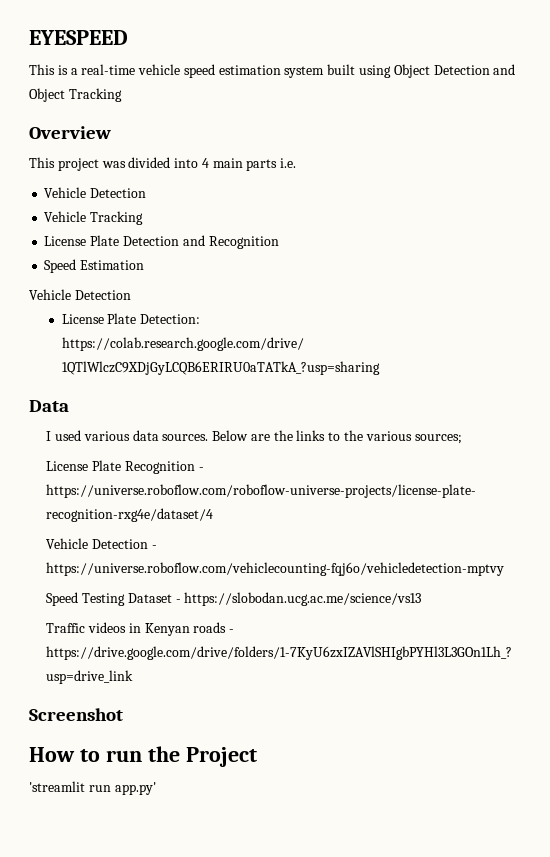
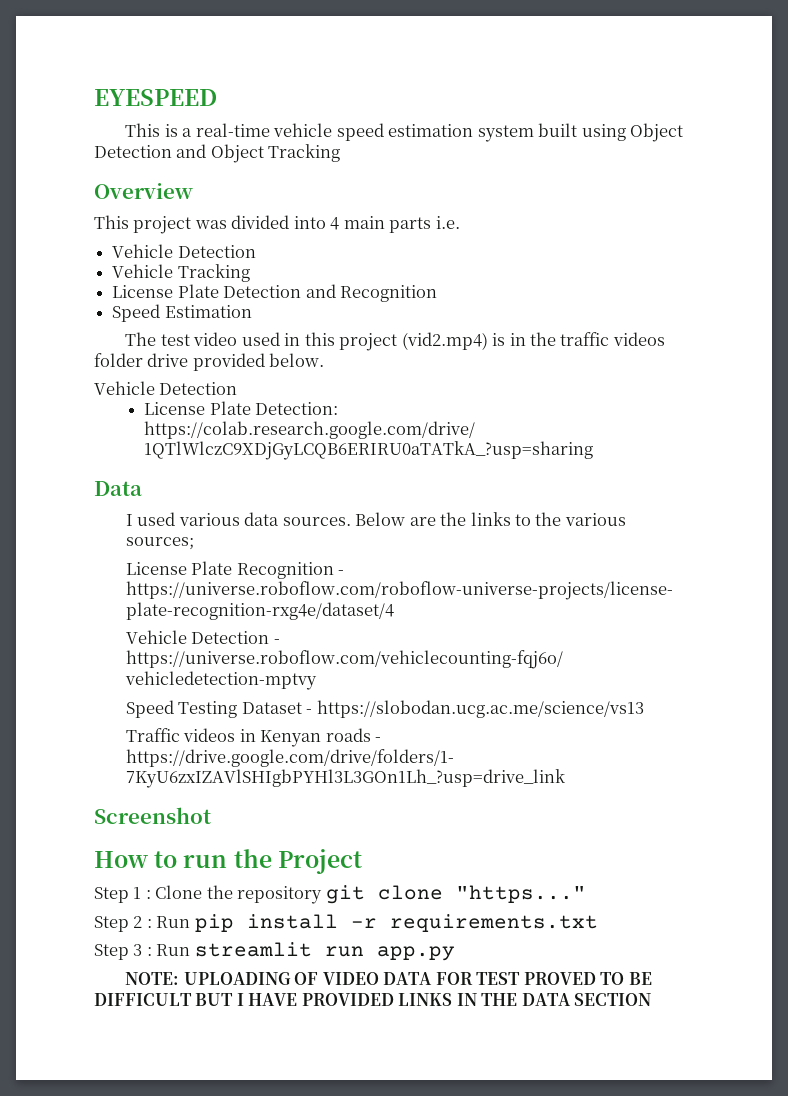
(145, 265) none -> [125,332,665,351] [94,353,325,371] // The test video used in this project (vid2.mp4) is in the traffic videos folder drive provided below.
[29,781,156,795] 'streamlit run app.py' -> [94,885,586,904] [94,914,598,932] [94,942,455,961] [125,972,652,985] [94,993,652,1006] Step 1 : Clone the repository git clone "https..." // Step 2 : Run pip install -r requirements.txt // Step 3 : Run streamlit run app.py // NOTE: UPLOADING OF VIDEO DATA FOR TEST PROVED TO BE DIFFICULT BUT I HAVE PROVIDED LINKS IN THE DATA SECTION

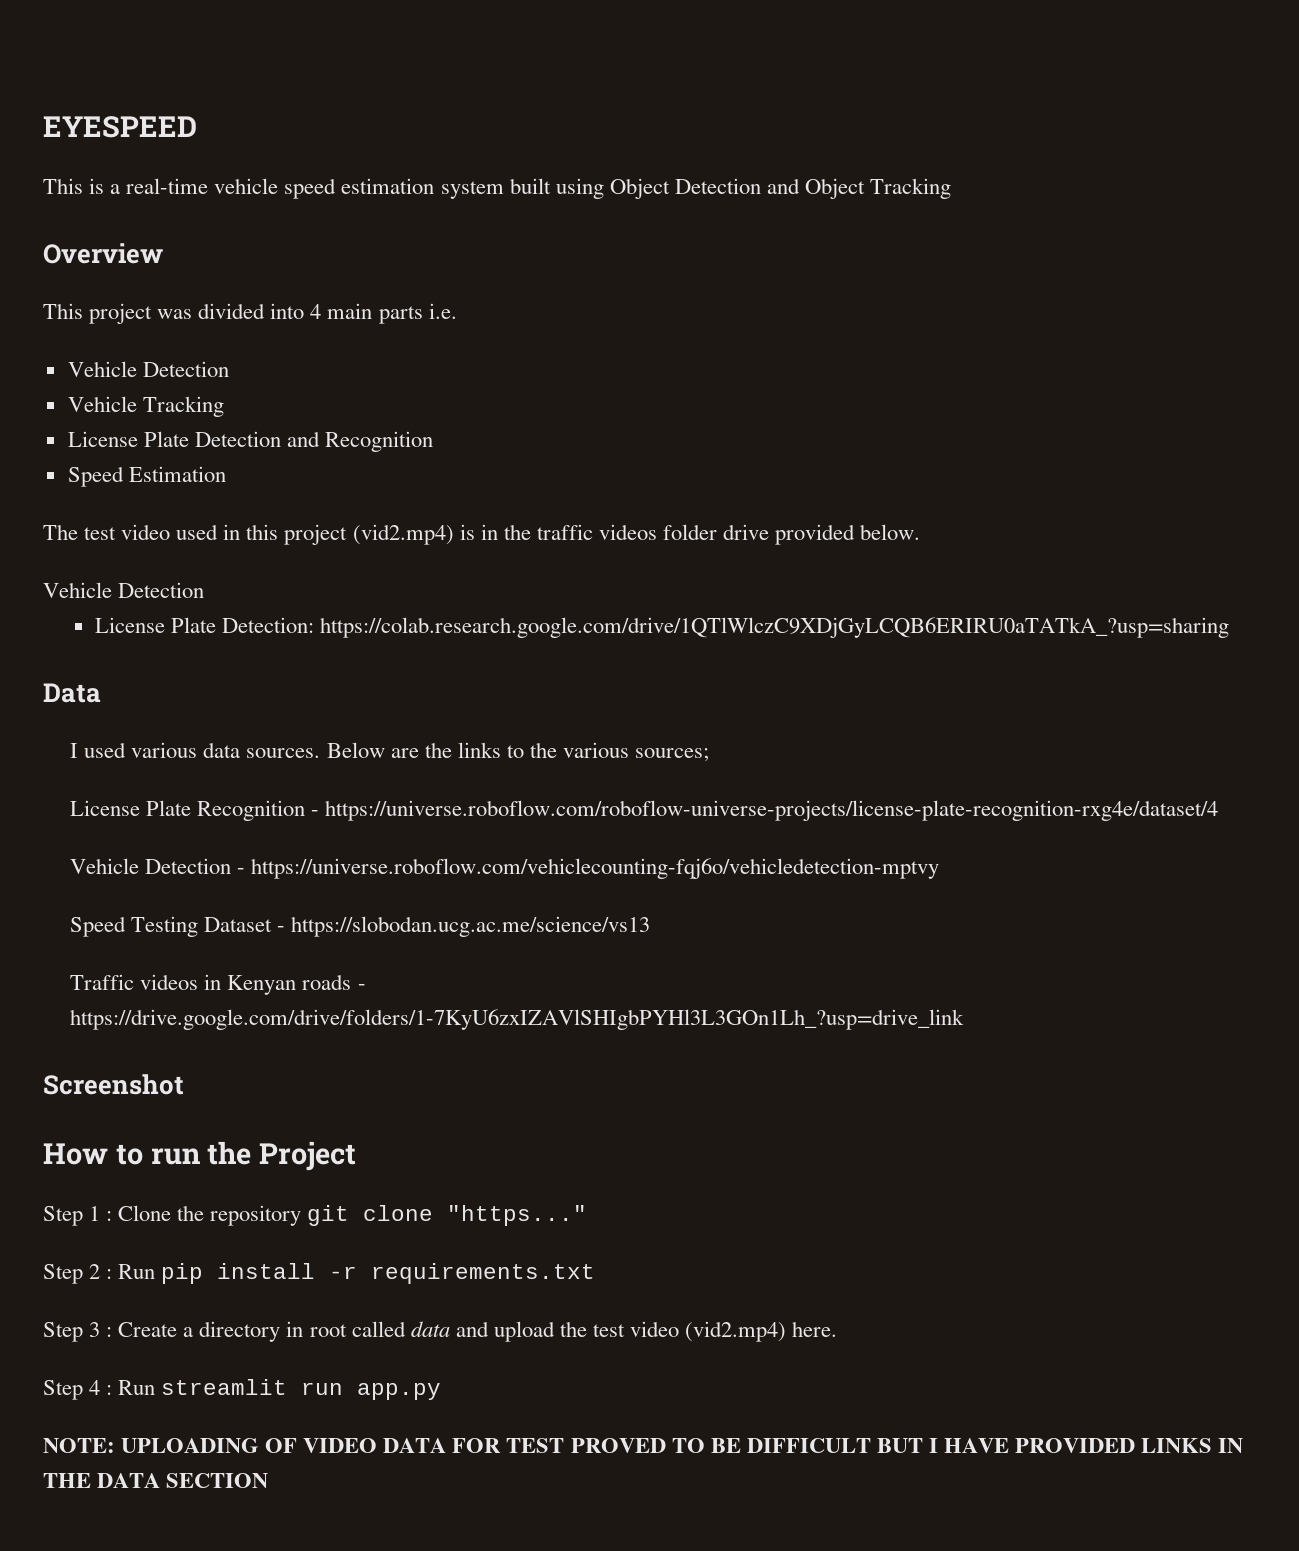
(152, 951) none -> [118,1321,838,1342] [43,1380,113,1400] Create a directory in root called data and upload the test video (vid2.mp4) here. // Step 4 :

